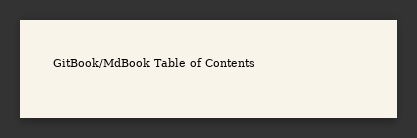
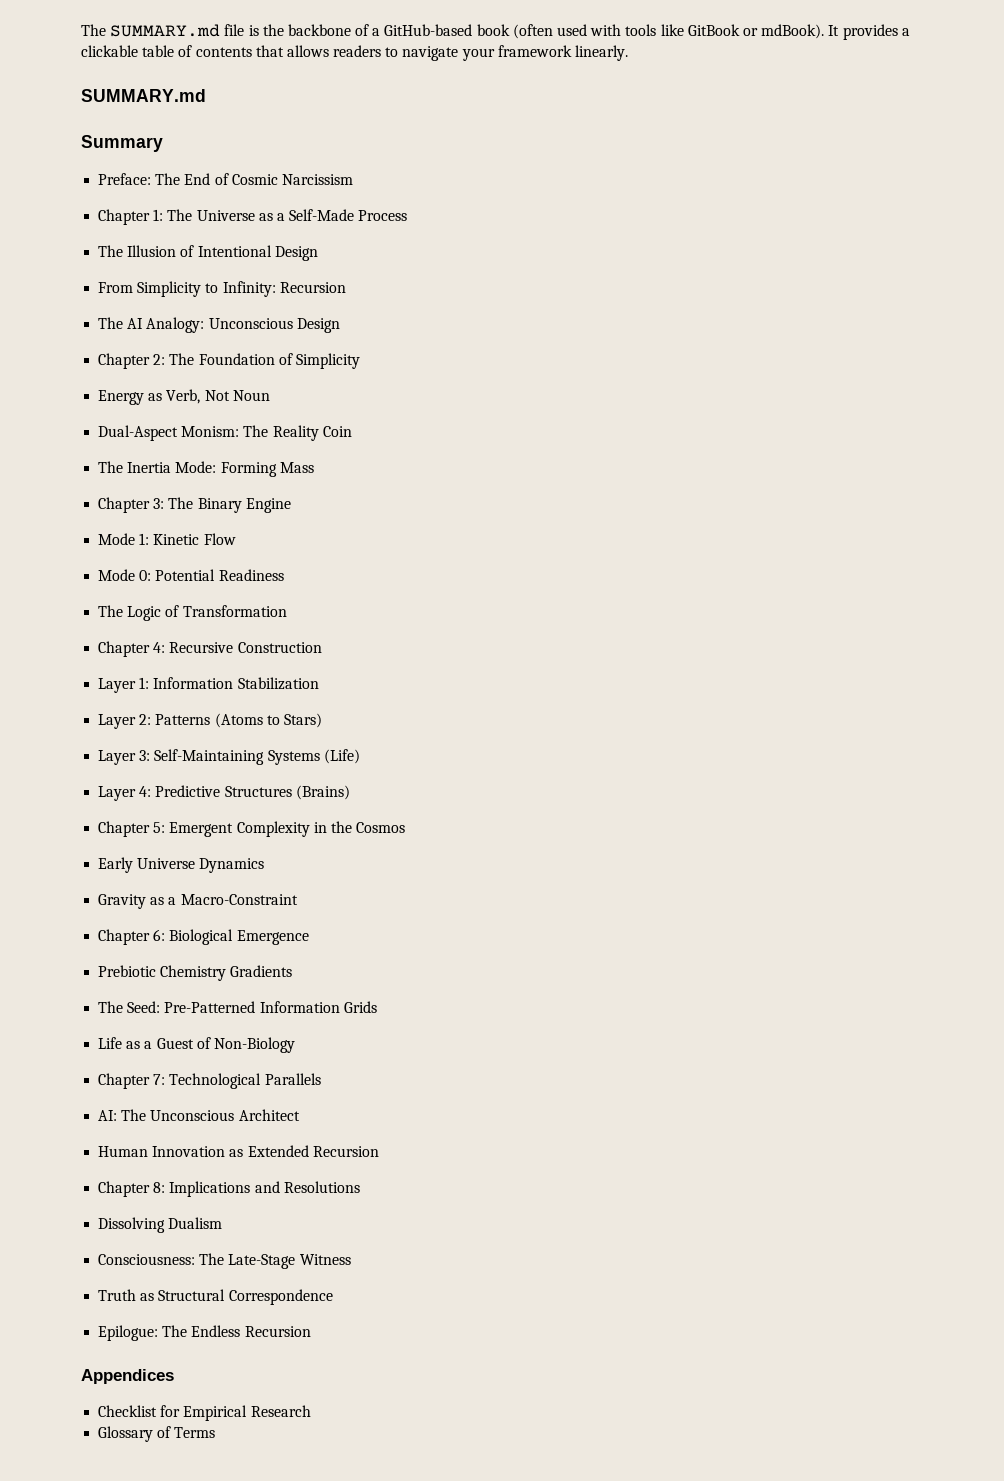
[53,58,255,68] GitBook/MdBook Table of Contents -> [81,24,910,40] [81,45,629,61] [81,89,206,102] [81,135,163,152] [98,173,353,185] [98,209,408,225] [98,245,318,261] [98,281,346,297] [98,317,340,333] [98,353,360,369] [98,389,270,405] [98,425,352,441] [98,461,314,477] [98,497,291,513] [98,533,236,545] [98,569,284,581] [98,605,287,621] [98,641,322,657] [98,677,319,693] [98,713,322,729] [98,749,360,765] [98,785,350,801] [98,821,406,837] [98,857,265,873] [98,894,298,909] [98,929,309,945] [98,965,293,981] [98,1001,377,1013] [98,1037,295,1053] [98,1073,321,1089] [98,1109,300,1121] [98,1145,379,1157] [98,1181,360,1197] [98,1217,223,1233] [98,1253,351,1269] [98,1289,333,1305] [98,1325,311,1341] [81,1369,174,1384] [98,1405,311,1421] [98,1426,216,1442] The SUMMARY.md file is the backbone of a GitHub-based book (often used with tools like GitBook or mdBook). It provides a clickable table of contents that allows readers to navigate your framework linearly. // SUMMARY.md // Summary // Preface: The End of Cosmic Narcissism // Chapter 1: The Universe as a Self-Made Process // The Illusion of Intentional Design // From Simplicity to Infinity: Recursion // The AI Analogy: Unconscious Design // Chapter 2: The Foundation of Simplicity // Energy as Verb, Not Noun // Dual-Aspect Monism: The Reality Coin // The Inertia Mode: Forming Mass // Chapter 3: The Binary Engine // Mode 1: Kinetic Flow // Mode 0: Potential Readiness // The Logic of Transformation // Chapter 4: Recursive Construction // Layer 1: Information Stabilization // Layer 2: Patterns (Atoms to Stars) // Layer 3: Self-Maintaining Systems (Life) // Layer 4: Predictive Structures (Brains) // Chapter 5: Emergent Complexity in the Cosmos // Early Universe Dynamics // Gravity as a Macro-Constraint // Chapter 6: Biological Emergence // Prebiotic Chemistry Gradients // The Seed: Pre-Patterned Information Grids // Life as a Guest of Non-Biology // Chapter 7: Technological Parallels // AI: The Unconscious Architect // Human Innovation as Extended Recursion // Chapter 8: Implications and Resolutions // Dissolving Dualism // Consciousness: The Late-Stage Witness // Truth as Structural Correspondence // Epilogue: The Endless Recursion // Appendices // Checklist for Empirical Research // Glossary of Terms

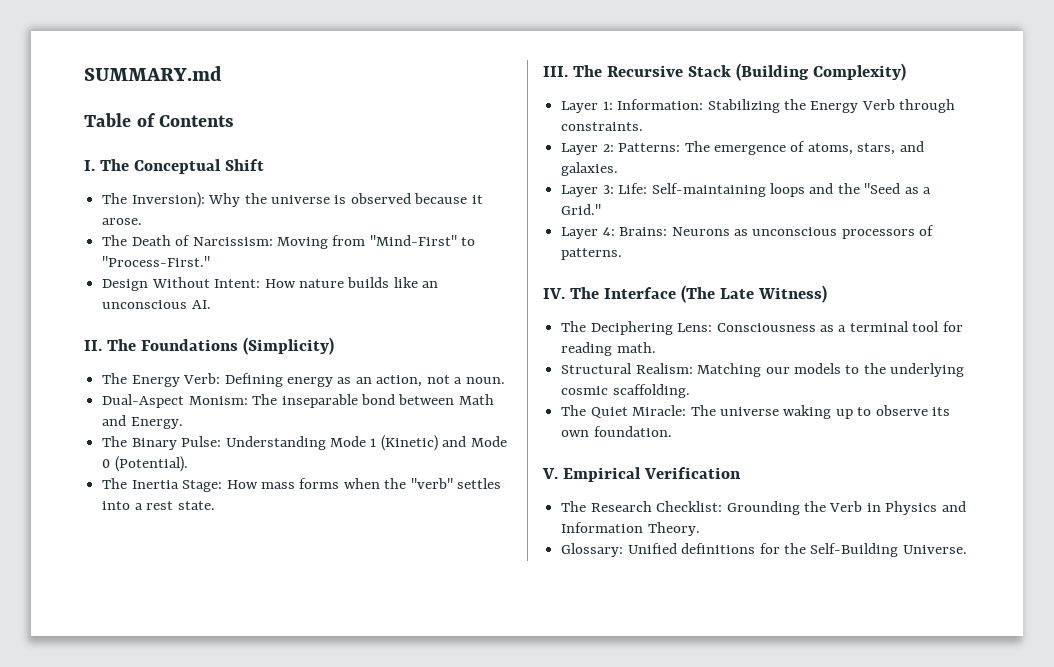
[81,24,910,40] [81,45,629,61] [81,89,206,102] [81,135,163,152] [98,173,353,185] [98,209,408,225] [98,245,318,261] [98,281,346,297] [98,317,340,333] [98,353,360,369] [98,389,270,405] [98,425,352,441] [98,461,314,477] [98,497,291,513] [98,533,236,545] [98,569,284,581] [98,605,287,621] [98,641,322,657] [98,677,319,693] [98,713,322,729] [98,749,360,765] [98,785,350,801] [98,821,406,837] [98,857,265,873] [98,894,298,909] [98,929,309,945] [98,965,293,981] [98,1001,377,1013] [98,1037,295,1053] [98,1073,321,1089] [98,1109,300,1121] [98,1145,379,1157] [98,1181,360,1197] [98,1217,223,1233] [98,1253,351,1269] [98,1289,333,1305] [98,1325,311,1341] [81,1369,174,1384] [98,1405,311,1421] [98,1426,216,1442] The SUMMARY.md file is the backbone of a GitHub-based book (often used with tools like GitBook or mdBook). It provides a clickable table of contents that allows readers to navigate your framework linearly. // SUMMARY.md // Summary // Preface: The End of Cosmic Narcissism // Chapter 1: The Universe as a Self-Made Process // The Illusion of Intentional Design // From Simplicity to Infinity: Recursion // The AI Analogy: Unconscious Design // Chapter 2: The Foundation of Simplicity // Energy as Verb, Not Noun // Dual-Aspect Monism: The Reality Coin // The Inertia Mode: Forming Mass // Chapter 3: The Binary Engine // Mode 1: Kinetic Flow // Mode 0: Potential Readiness // The Logic of Transformation // Chapter 4: Recursive Construction // Layer 1: Information Stabilization // Layer 2: Patterns (Atoms to Stars) // Layer 3: Self-Maintaining Systems (Life) // Layer 4: Predictive Structures (Brains) // Chapter 5: Emergent Complexity in the Cosmos // Early Universe Dynamics // Gravity as a Macro-Constraint // Chapter 6: Biological Emergence // Prebiotic Chemistry Gradients // The Seed: Pre-Patterned Information Grids // Life as a Guest of Non-Biology // Chapter 7: Technological Parallels // AI: The Unconscious Architect // Human Innovation as Extended Recursion // Chapter 8: Implications and Resolutions // Dissolving Dualism // Consciousness: The Late-Stage Witness // Truth as Structural Correspondence // Epilogue: The Endless Recursion // Appendices // Checklist for Empirical Research // Glossary of Terms -> [84,66,222,81] [84,113,235,127] [84,159,264,174] [102,192,483,208] [102,218,143,225] [102,235,476,249] [102,256,211,267] [102,277,439,291] [102,300,211,309] [84,337,334,355] [102,373,505,387] [102,394,494,408] [102,415,183,429] [102,435,507,451] [102,456,188,472] [102,478,502,492] [102,501,215,510] [543,63,906,81] [561,99,956,113] [561,122,644,131] [561,141,924,155] [561,162,619,176] [561,183,932,197] [561,204,602,215] [561,225,935,239] [561,248,623,260] [543,285,827,303] [561,321,963,335] [561,342,656,356] [561,363,965,377] [561,384,690,398] [561,405,951,419] [561,426,672,437] [542,467,741,482] [561,501,966,515] [561,522,700,536] [561,543,967,557] SUMMARY.md // Table of Contents // I. The Conceptual Shift // The Inversion): Why the universe is observed because it arose. // The Death of Narcissism: Moving from "Mind-First" to "Process-First." // Design Without Intent: How nature builds like an unconscious AI. // II. The Foundations (Simplicity) // The Energy Verb: Defining energy as an action, not a noun. // Dual-Aspect Monism: The inseparable bond between Math and Energy. // The Binary Pulse: Understanding Mode 1 (Kinetic) and Mode 0 (Potential). // The Inertia Stage: How mass forms when the "verb" settles into a rest state. // III. The Recursive Stack (Building Complexity) // Layer 1: Information: Stabilizing the Energy Verb through constraints. // Layer 2: Patterns: The emergence of atoms, stars, and galaxies. // Layer 3: Life: Self-maintaining loops and the "Seed as a Grid." // Layer 4: Brains: Neurons as unconscious processors of patterns. // IV. The Interface (The Late Witness) // The Deciphering Lens: Consciousness as a terminal tool for reading math. // Structural Realism: Matching our models to the underlying cosmic scaffolding. // The Quiet Miracle: The universe waking up to observe its own foundation. // V. Empirical Verification // The Research Checklist: Grounding the Verb in Physics and Information Theory. // Glossary: Unified definitions for the Self-Building Universe.

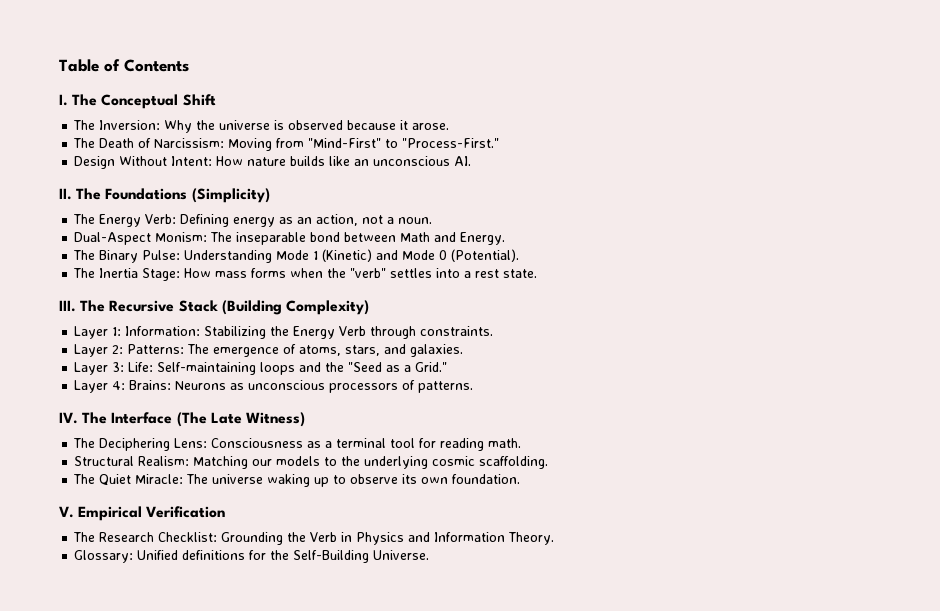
[84,66,222,81] SUMMARY.md // -> (59, 65) none
[131,192,205,208] Inversion): -> [99,120,161,130] Inversion:

